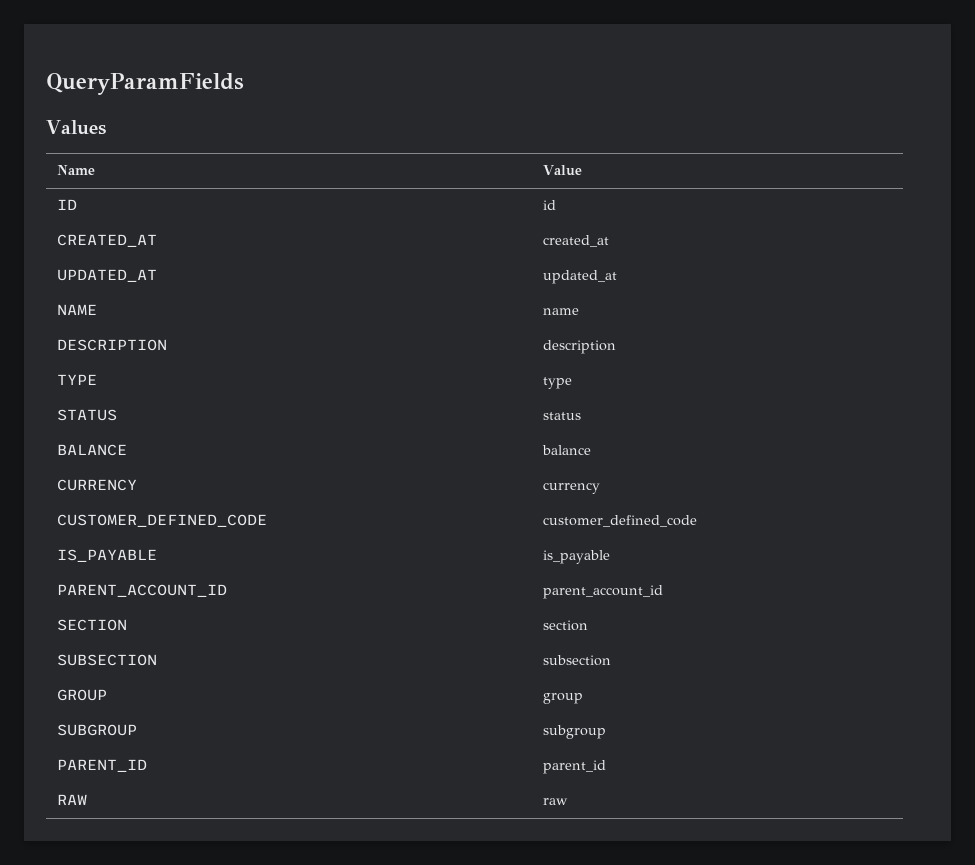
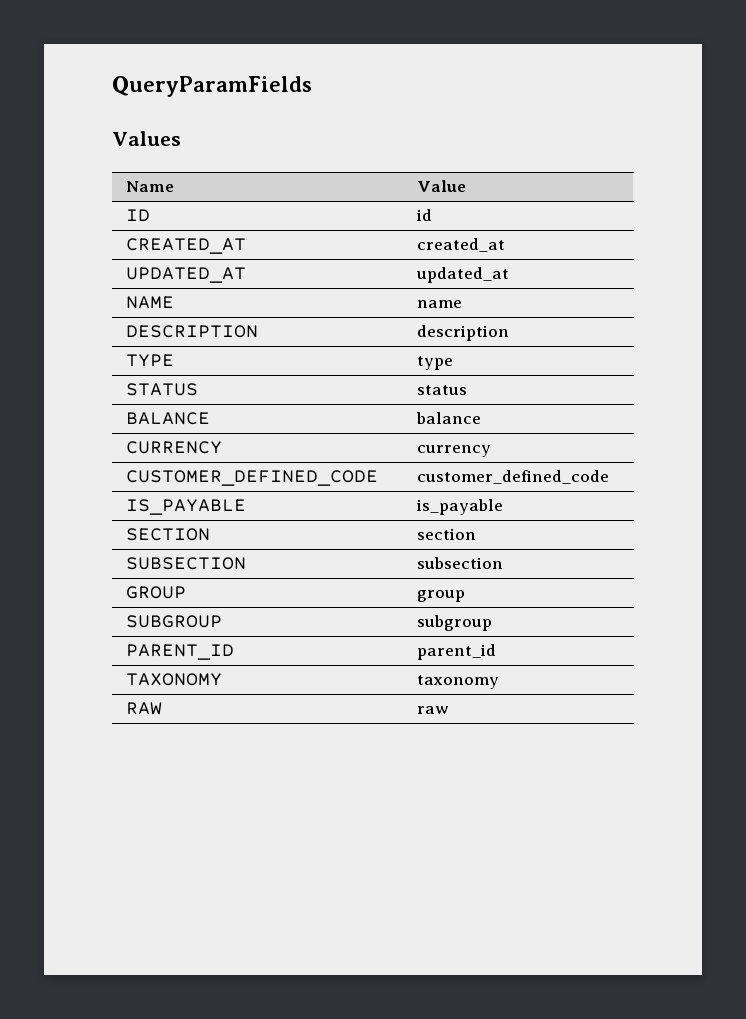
[56,584,227,597] [542,585,663,599] // PARENT_ACCOUNT_ID | parent_account_id -> (503, 507) none
(606, 767) none -> [125,673,222,686] [416,675,499,689] // TAXONOMY | taxonomy

